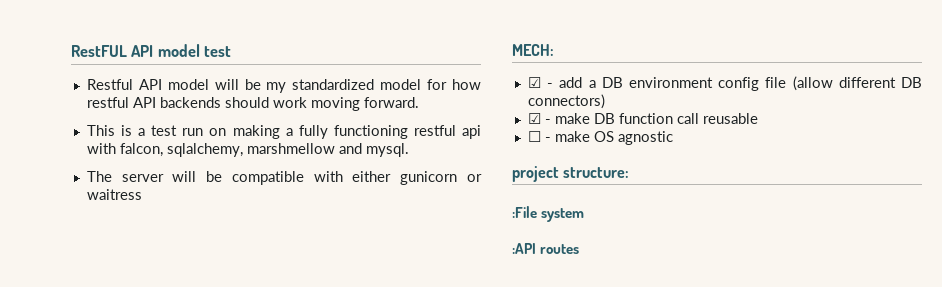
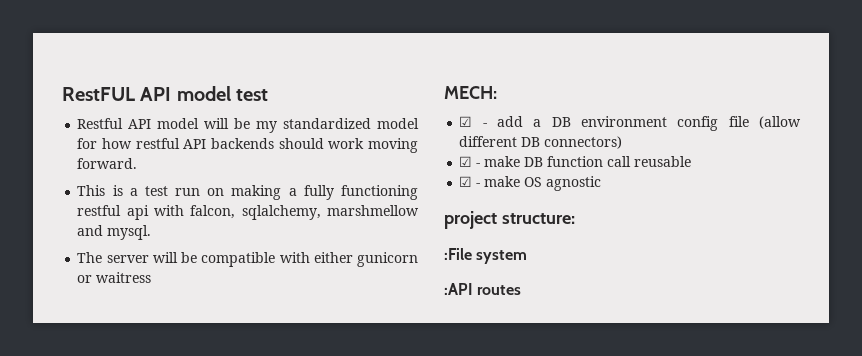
[527,131,541,142] ☐ -> [459,176,473,187] ☑

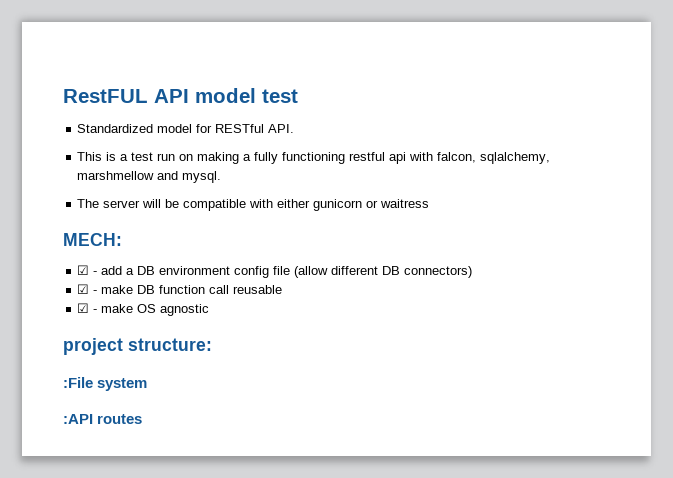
[77,118,420,133] [77,138,418,153] [77,158,138,169] Restful API model will be my standardized model for how restful API backends should work moving forward. -> [77,124,295,133] Standardized model for RESTful API.

